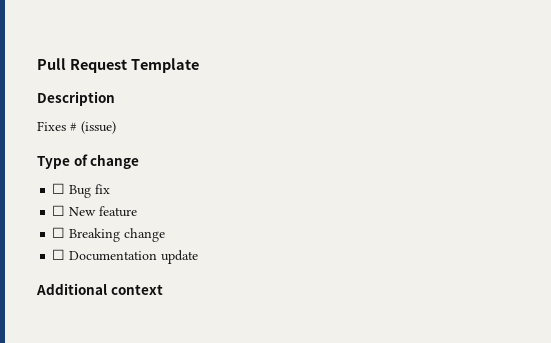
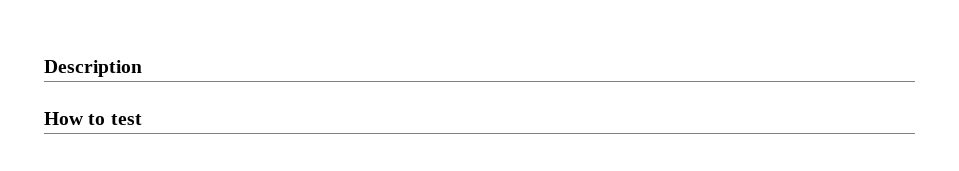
[37,58,199,73] [37,91,115,106] [37,121,116,134] [37,154,140,169] [52,183,111,198] [52,205,138,217] [52,227,166,242] [52,249,199,264] [36,283,163,295] Pull Request Template // Description // Fixes # (issue) // Type of change // ☐ Bug fix // ☐ New feature // ☐ Breaking change // ☐ Documentation update // Additional context -> [44,60,142,77] [44,112,142,125] Description // How to test

